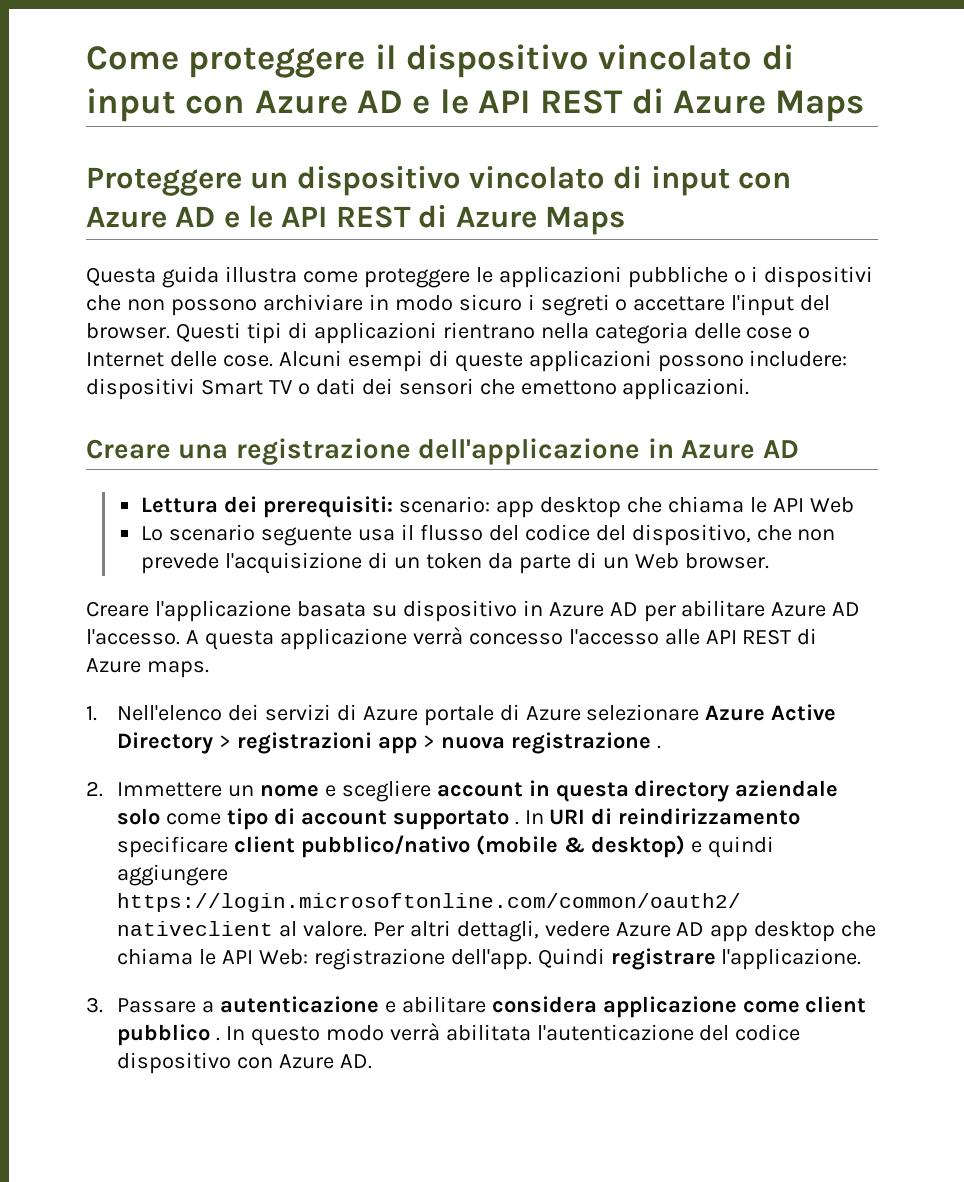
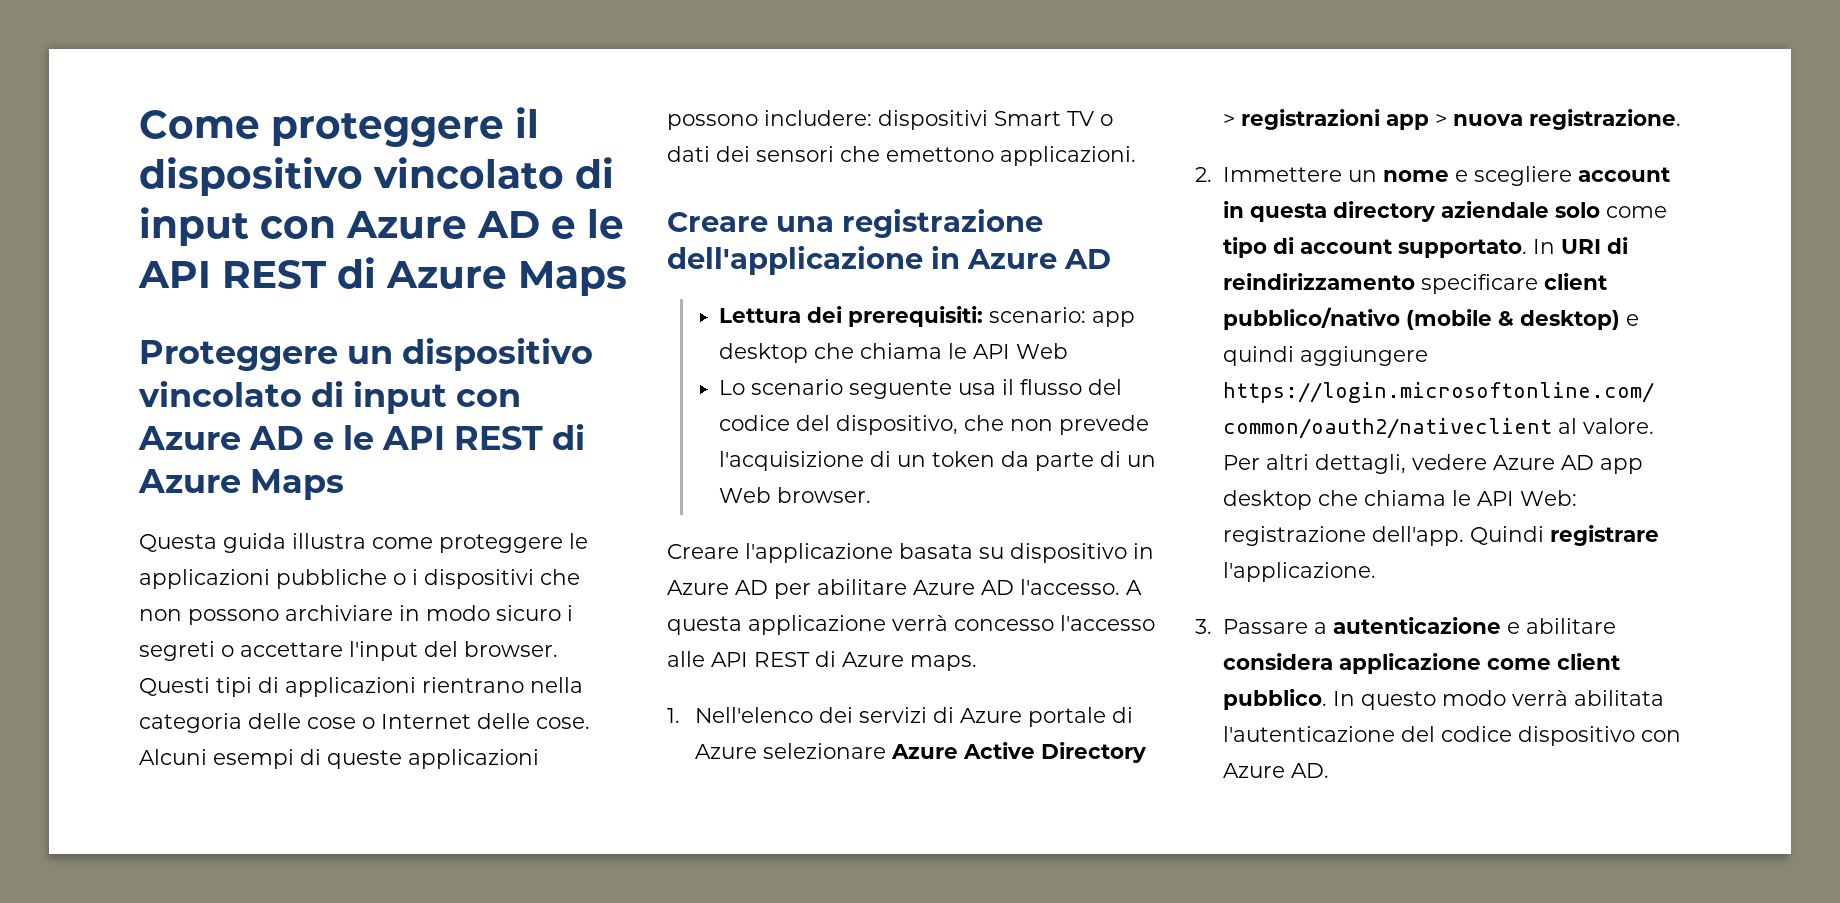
[510,732,661,754] registrazione . -> [1529,109,1682,130] registrazione.
[392,810,519,830] supportato . -> [1398,239,1528,258] supportato.
[116,1024,220,1046] pubblico . -> [1223,689,1328,710] pubblico.

